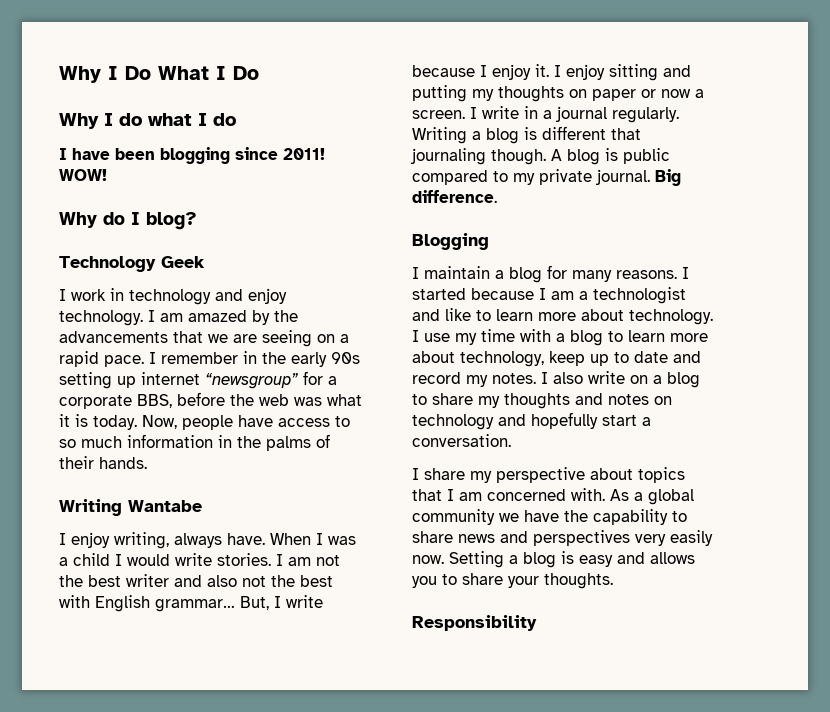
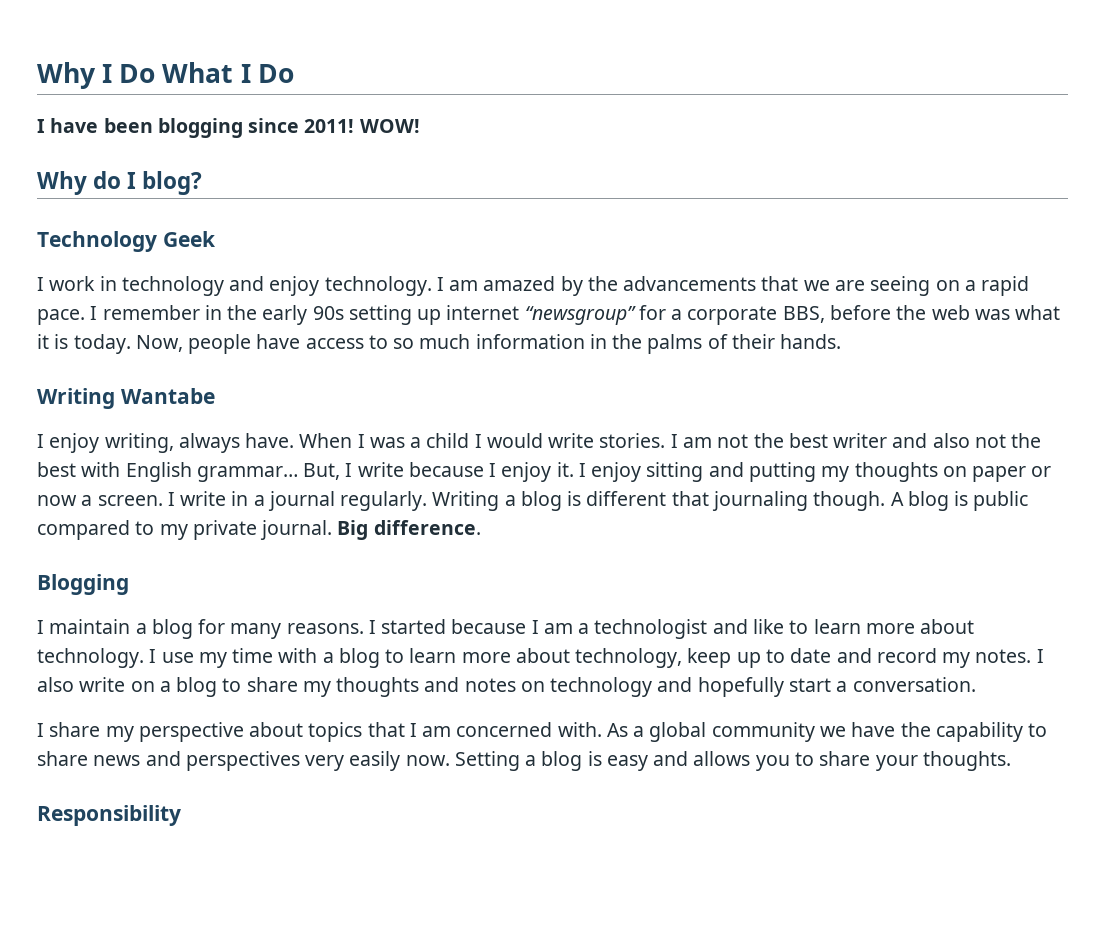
[59,113,236,129] // Why I do what I do -> (294, 73) none

